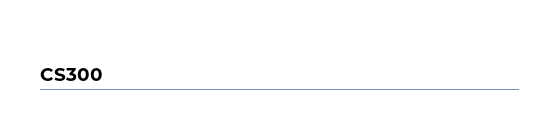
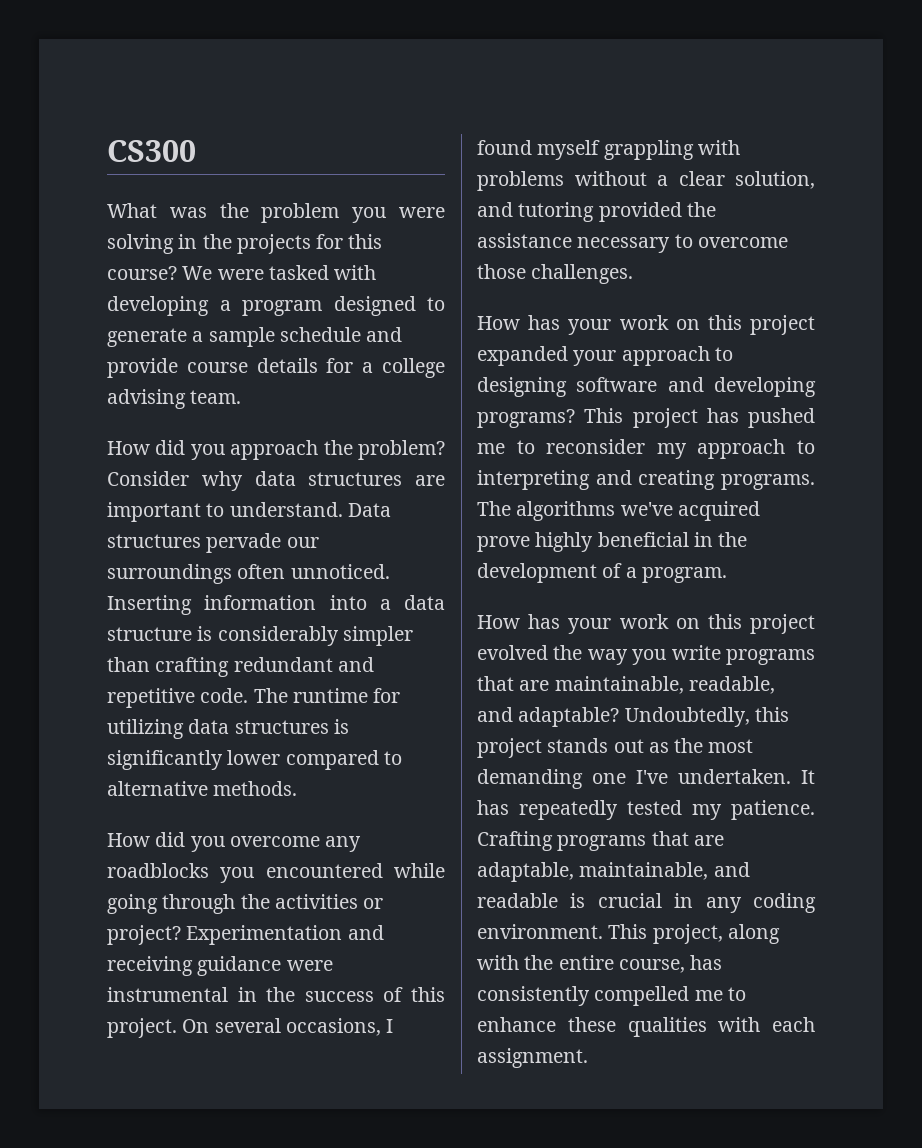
(103, 74) none -> [107,203,446,223] [107,234,383,254] [107,265,377,280] [107,296,445,316] [107,327,403,347] [107,358,446,378] [107,389,242,409] [107,440,445,460] [107,471,445,491] [107,502,391,522] [107,533,319,553] [107,564,390,584] [107,595,445,615] [107,626,413,646] [107,657,374,677] [107,688,401,708] [107,719,349,739] [107,750,402,770] [107,781,298,796] [107,832,362,852] [107,863,445,883] [107,894,384,914] [107,925,384,945] [107,956,333,976] [107,987,445,1002] [107,1018,394,1038] [477,140,740,160] [477,171,815,191] [477,202,716,222] [477,233,788,253] [477,264,634,284] [477,315,815,335] [477,346,733,366] [477,377,816,397] [477,408,815,428] [477,439,815,459] [477,470,815,490] [477,501,760,521] [477,532,748,552] [477,563,727,583] [477,614,815,634] [477,645,815,665] [477,676,775,694] [477,707,789,727] [477,738,754,758] [477,769,815,789] [477,800,815,820] [477,831,724,851] [477,862,750,882] [477,893,816,913] [477,924,780,944] [477,955,723,973] [477,986,746,1006] [477,1017,815,1037] [477,1048,588,1068] // What was the problem you were solving in the projects for this course? We were tasked with developing a program designed to generate a sample schedule and provide course details for a college advising team. // How did you approach the problem? Consider why data structures are important to understand. Data structures pervade our surroundings often unnoticed. Inserting information into a data structure is considerably simpler than crafting redundant and repetitive code. The runtime for utilizing data structures is significantly lower compared to alternative methods. // How did you overcome any roadblocks you encountered while going through the activities or project? Experimentation and receiving guidance were instrumental in the success of this project. On several occasions, I found myself grappling with problems without a clear solution, and tutoring provided the assistance necessary to overcome those challenges. // How has your work on this project expanded your approach to designing software and developing programs? This project has pushed me to reconsider my approach to interpreting and creating programs. The algorithms we've acquired prove highly beneficial in the development of a program. // How has your work on this project evolved the way you write programs that are maintainable, readable, and adaptable? Undoubtedly, this project stands out as the most demanding one I've undertaken. It has repeatedly tested my patience. Crafting programs that are adaptable, maintainable, and readable is crucial in any coding environment. This project, along with the entire course, has consistently compelled me to enhance these qualities with each assignment.

